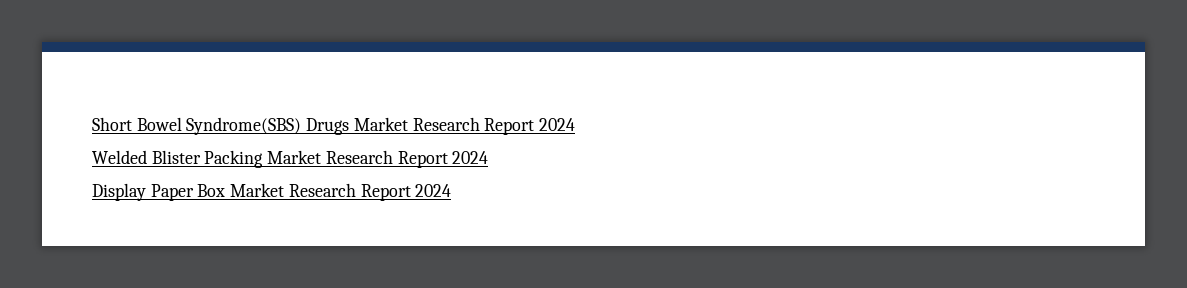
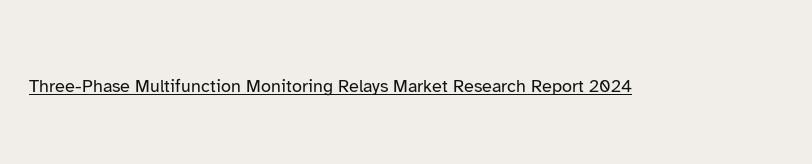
[92,117,576,135] [92,150,489,168] [92,183,452,201] Short Bowel Syndrome(SBS) Drugs Market Research Report 2024 // Welded Blister Packing Market Research Report 2024 // Display Paper Box Market Research Report 2024 -> [29,78,632,96] Three-Phase Multifunction Monitoring Relays Market Research Report 2024

